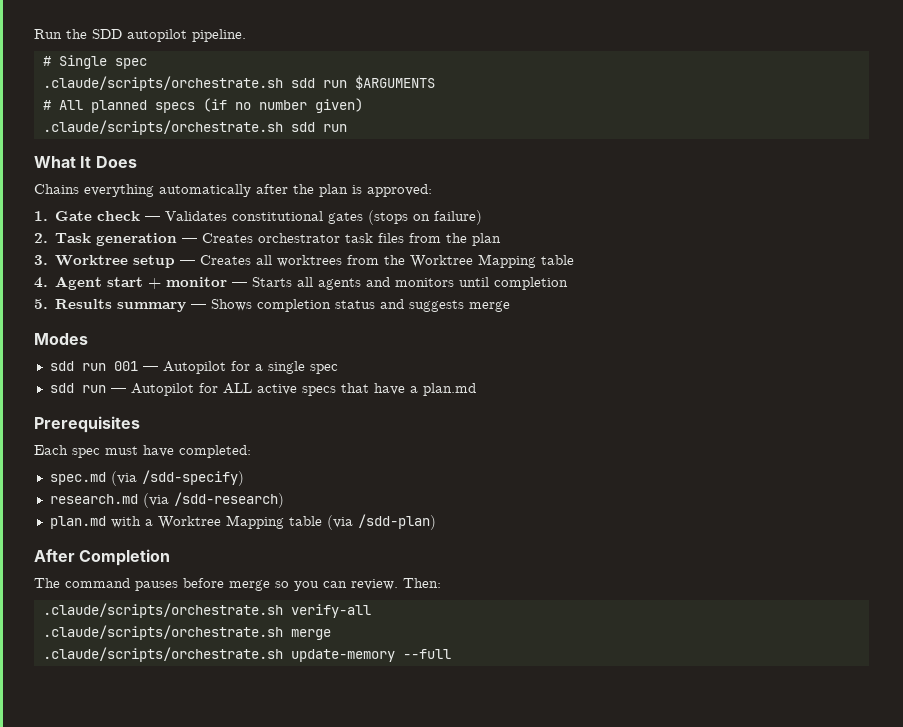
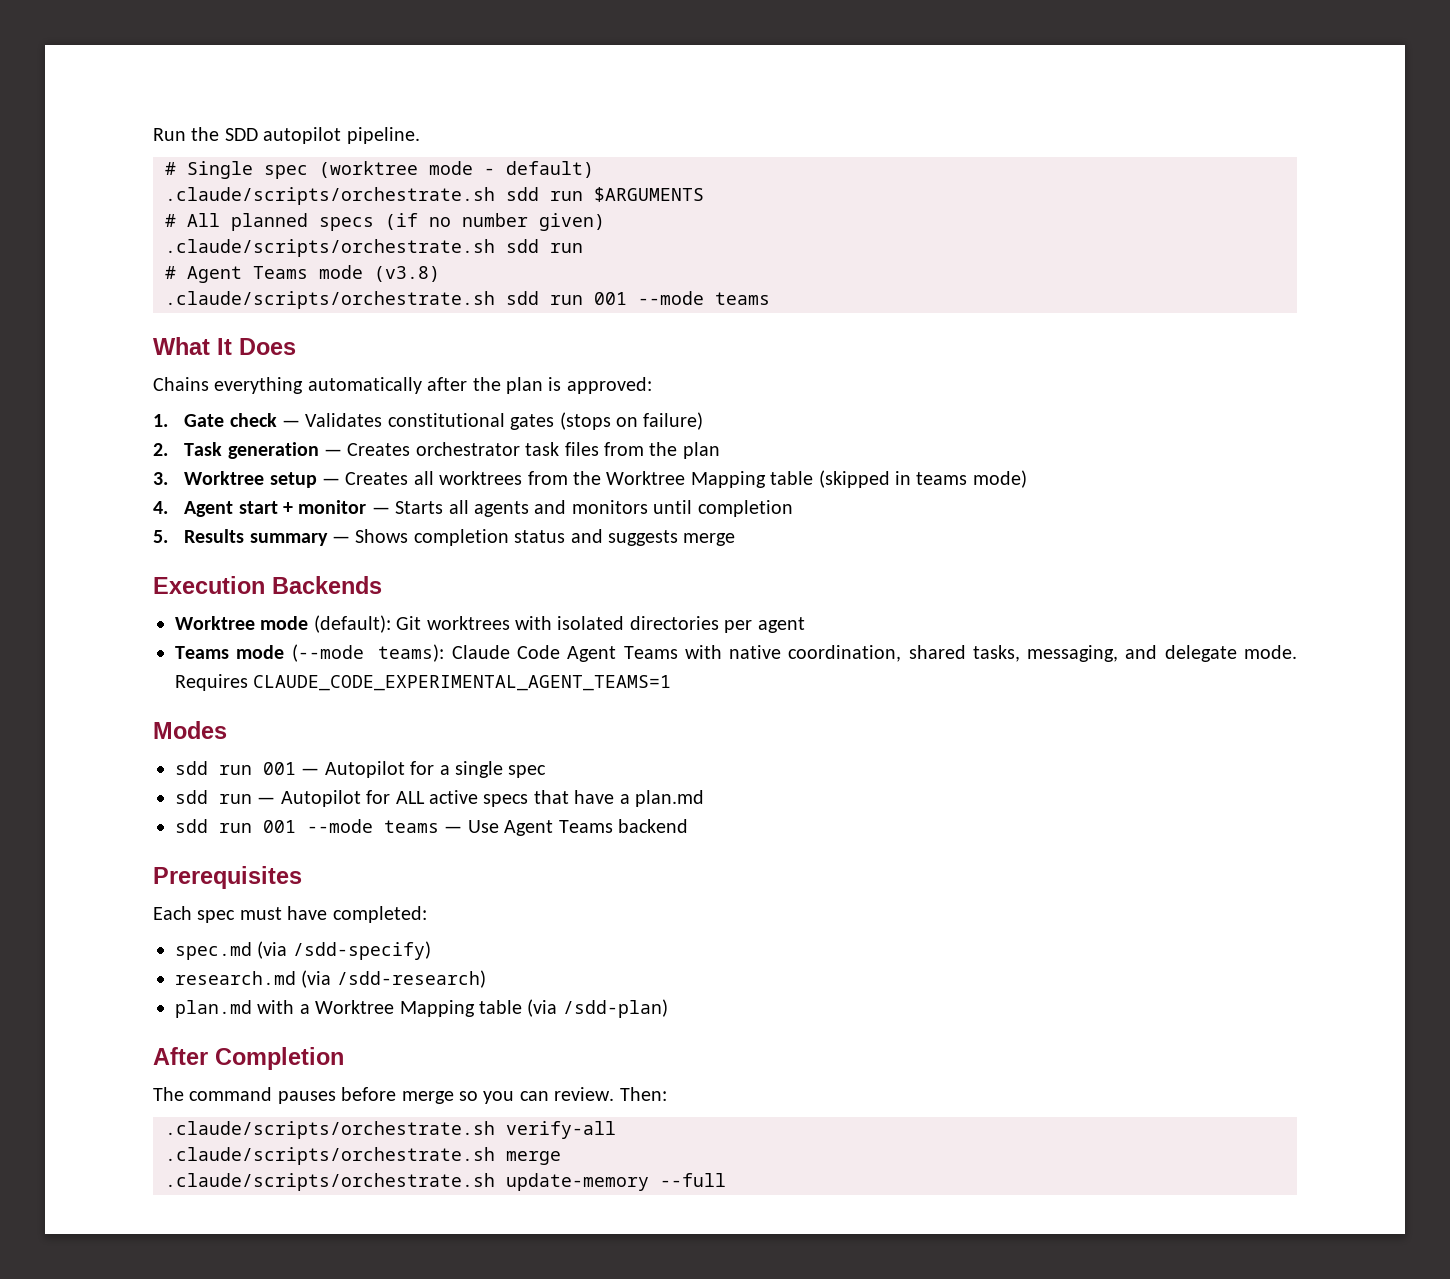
(147, 63) none -> [319,161,594,178] (worktree mode - default)
(347, 128) none -> [165,265,440,283] [165,291,770,309] // # Agent Teams mode (v3.8) // .claude/scripts/orchestrate.sh sdd run 001 --mode teams
(575, 260) none -> [818,470,1027,488] (skipped in teams mode)
(511, 306) none -> [153,576,382,594] [175,615,805,633] [175,644,1297,662] [175,674,672,691] // Execution Backends // Worktree mode (default): Git worktrees with isolated directories per agent // Teams mode (--mode teams): Claude Code Agent Teams with native coordination, shared tasks, messaging, and delegate mode. Requires CLAUDE_CODE_EXPERIMENTAL_AGENT_TEAMS=1
(476, 389) none -> [175,819,688,836] // sdd run 001 --mode teams — Use Agent Teams backend

